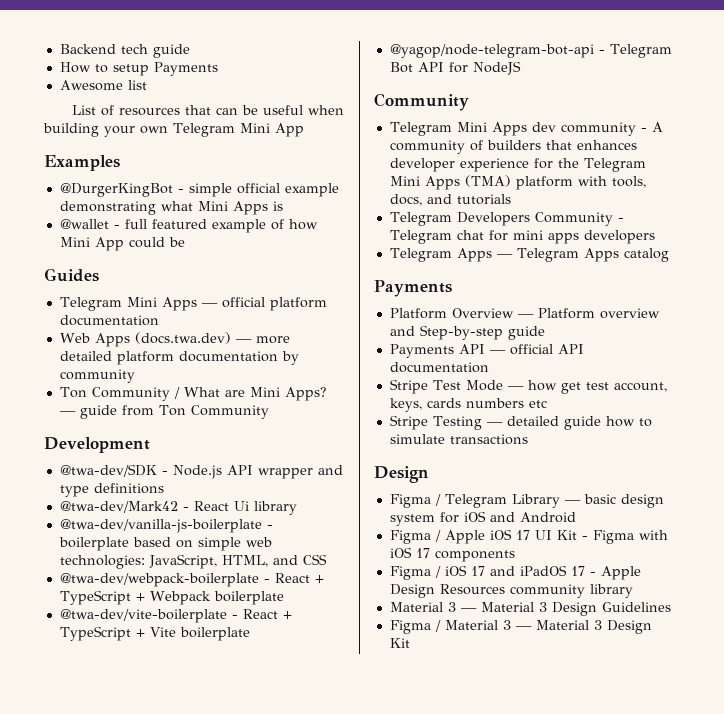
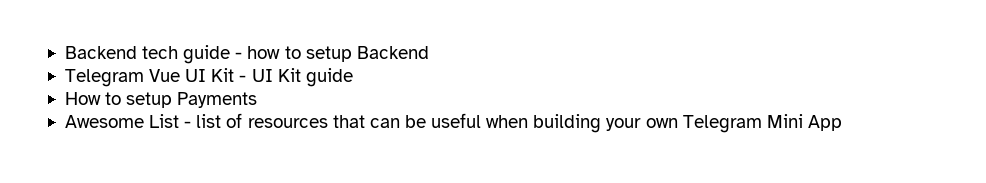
(190, 51) none -> [235,46,429,62] [64,68,353,87] - how to setup Backend // Telegram Vue UI Kit - UI Kit guide
(123, 85) none -> [149,114,192,128] List -
[71,105,96,115] // List -> (222, 121) none
[44,155,120,171] [59,183,339,197] [59,201,283,215] [59,219,318,233] [59,237,185,251] [44,268,99,282] [59,297,327,311] [59,315,159,326] [59,332,290,347] [59,351,299,365] [59,369,135,383] [59,387,327,401] [59,405,269,419] [44,437,150,453] [59,464,343,479] [59,483,164,497] [59,501,297,515] [59,519,273,533] [58,537,272,551] [59,554,327,569] [59,573,324,587] [59,590,284,605] [59,609,292,623] [59,626,250,641] [389,44,672,58] [389,61,521,75] [374,93,469,111] [389,122,663,136] [389,140,637,154] [389,158,646,172] [389,175,646,190] [389,194,511,206] [389,212,624,226] [389,230,655,244] [389,248,669,262] [374,280,452,297] [389,308,660,319] [389,325,545,340] [389,344,584,358] [389,362,489,373] [389,379,667,394] [389,398,547,412] [389,415,652,430] [389,434,528,445] [374,466,429,483] [389,494,664,508] [389,511,576,526] [389,529,668,544] [389,547,515,562] [389,565,641,580] [389,584,633,598] [389,602,671,616] [389,620,652,634] [389,638,410,648] // Examples // @DurgerKingBot - simple official example demonstrating what Mini Apps is // @wallet - full featured example of how Mini App could be // Guides // Telegram Mini Apps — official platform documentation // Web Apps (docs.twa.dev) — more detailed platform documentation by community // Ton Community / What are Mini Apps? — guide from Ton Community // Development // @twa-dev/SDK - Node.js API wrapper and type definitions // @twa-dev/Mark42 - React Ui library // @twa-dev/vanilla-js-boilerplate - boilerplate based on simple web technologies: JavaScript, HTML, and CSS // @twa-dev/webpack-boilerplate - React + TypeScript + Webpack boilerplate // @twa-dev/vite-boilerplate - React + TypeScript + Vite boilerplate // @yagop/node-telegram-bot-api - Telegram Bot API for NodeJS // Community // Telegram Mini Apps dev community - A community of builders that enhances developer experience for the Telegram Mini Apps (TMA) platform with tools, docs, and tutorials // Telegram Developers Community - Telegram chat for mini apps developers // Telegram Apps — Telegram Apps catalog // Payments // Platform Overview — Platform overview and Step-by-step guide // Payments API — official API documentation // Stripe Test Mode — how get test account, keys, cards numbers etc // Stripe Testing — detailed guide how to simulate transactions // Design // Figma / Telegram Library — basic design system for iOS and Android // Figma / Apple iOS 17 UI Kit - Figma with iOS 17 components // Figma / iOS 17 and iPadOS 17 - Apple Design Resources community library // Material 3 — Material 3 Design Guidelines // Figma / Material 3 — Material 3 Design Kit -> (842, 123) none

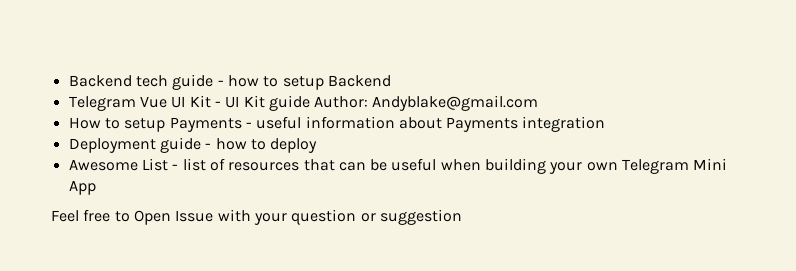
(353, 77) none -> [314,95,539,111] Author: Andyblake@gmail.com
(258, 100) none -> [245,116,606,132] [68,137,318,153] - useful information about Payments integration // Deployment guide - how to deploy
(842, 123) none -> [51,209,462,225] // Feel free to Open Issue with your question or suggestion

